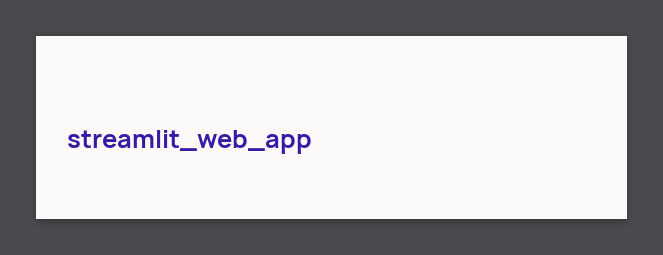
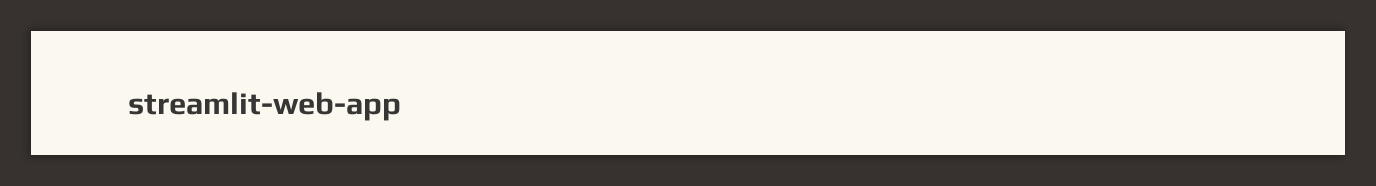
[67,130,312,154] streamlit_web_app -> [128,92,401,121] streamlit-web-app

